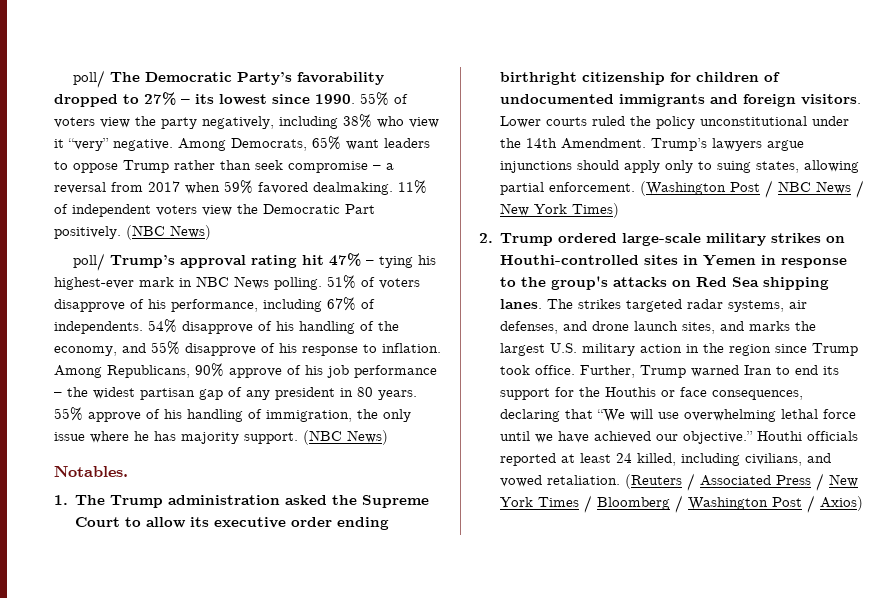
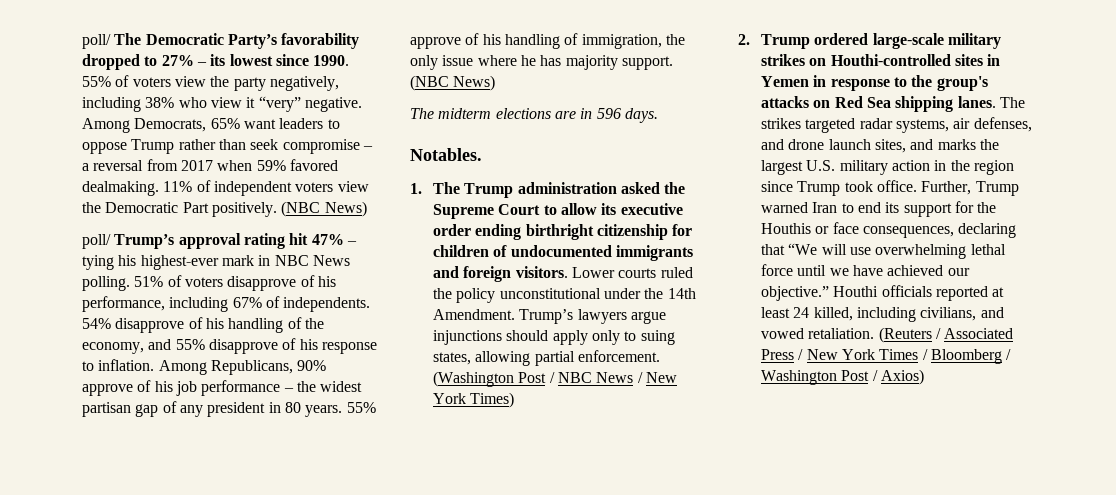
(388, 437) none -> [410,108,658,123] // The midterm elections are in 596 days.

